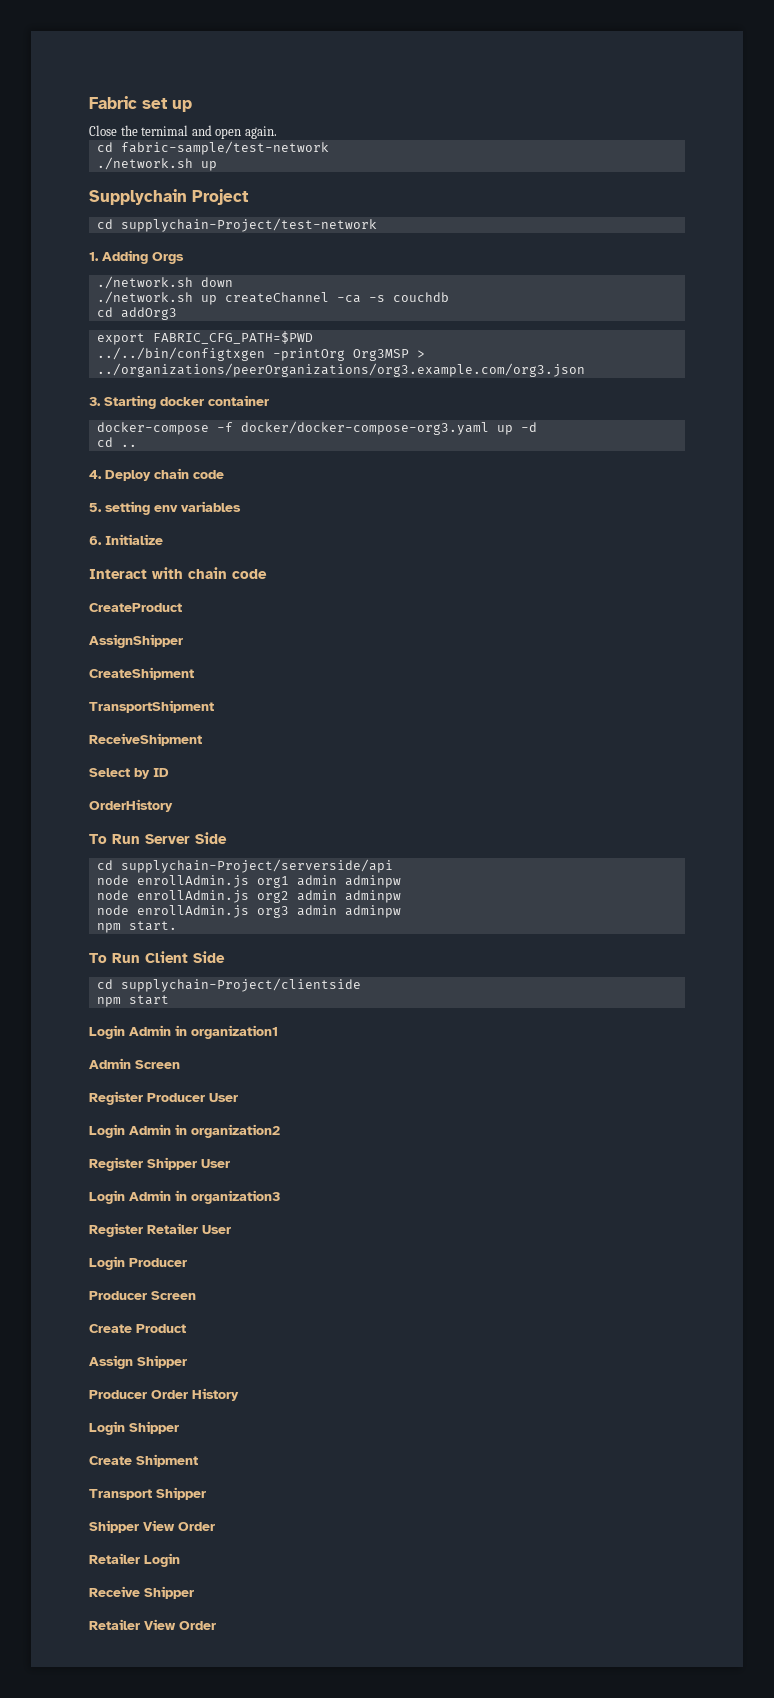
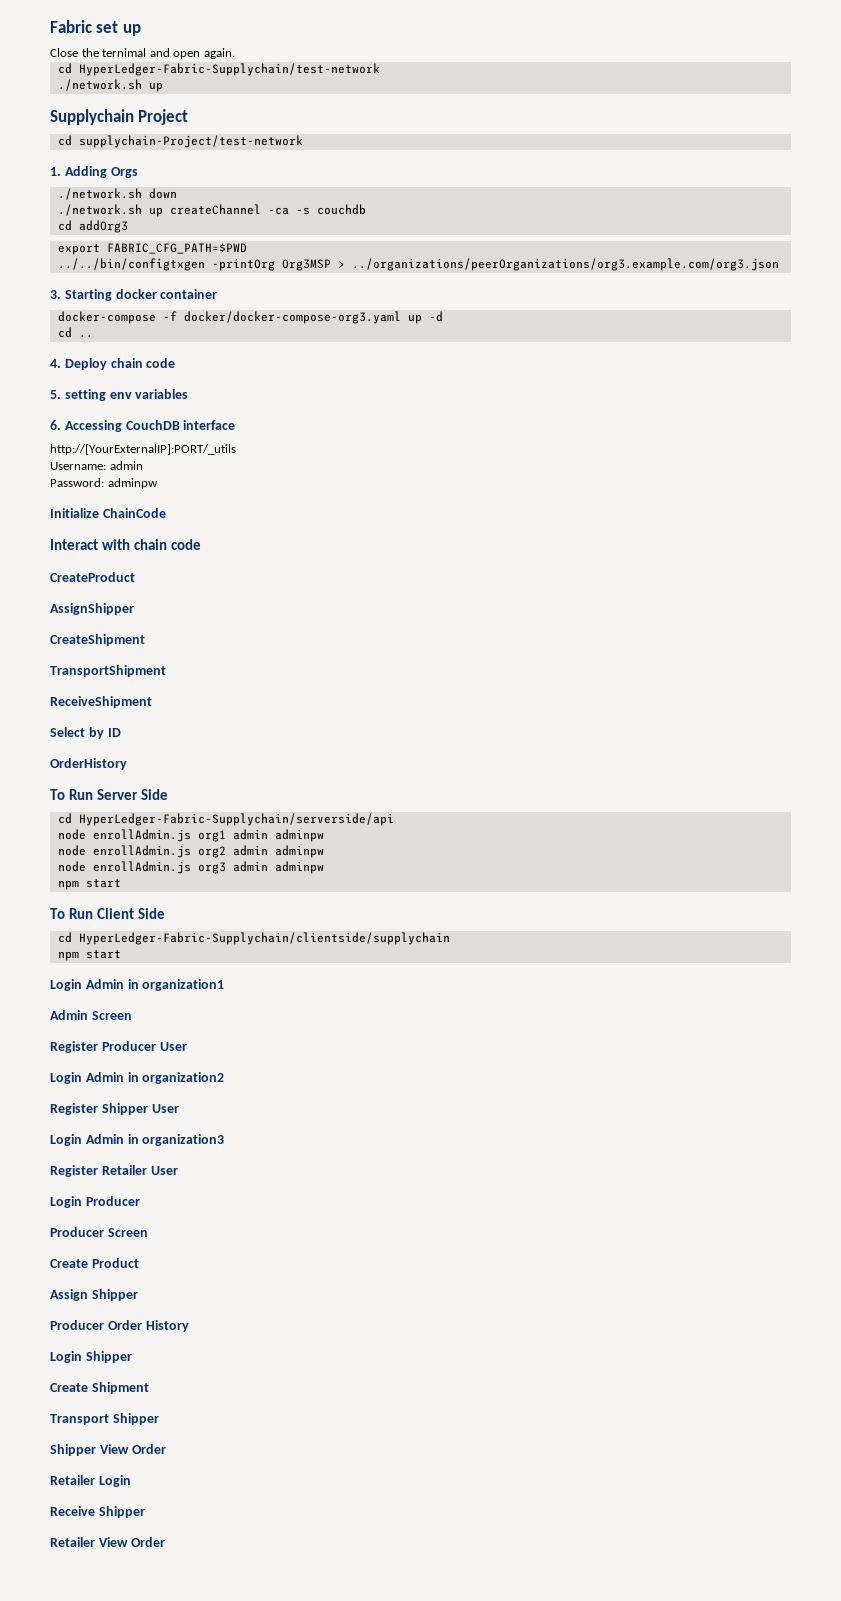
[120,141,329,155] fabric-sample/test-network -> [78,63,380,76] HyperLedger-Fabric-Supplychain/test-network
(102, 540) none -> [64,420,236,432] [50,444,236,455] [50,461,143,470] [50,478,158,489] Accessing CouchDB interface // http://[YourExternalIP]:PORT/_utils // Username: admin // Password: adminpw //
(163, 539) none -> [102,508,166,518] ChainCode
[120,859,393,873] supplychain-Project/serverside/api -> [78,813,394,826] HyperLedger-Fabric-Supplychain/serverside/api
[128,921,177,931] start. -> [85,879,121,888] start
[120,978,361,992] supplychain-Project/clientside -> [78,932,450,945] HyperLedger-Fabric-Supplychain/clientside/supplychain

